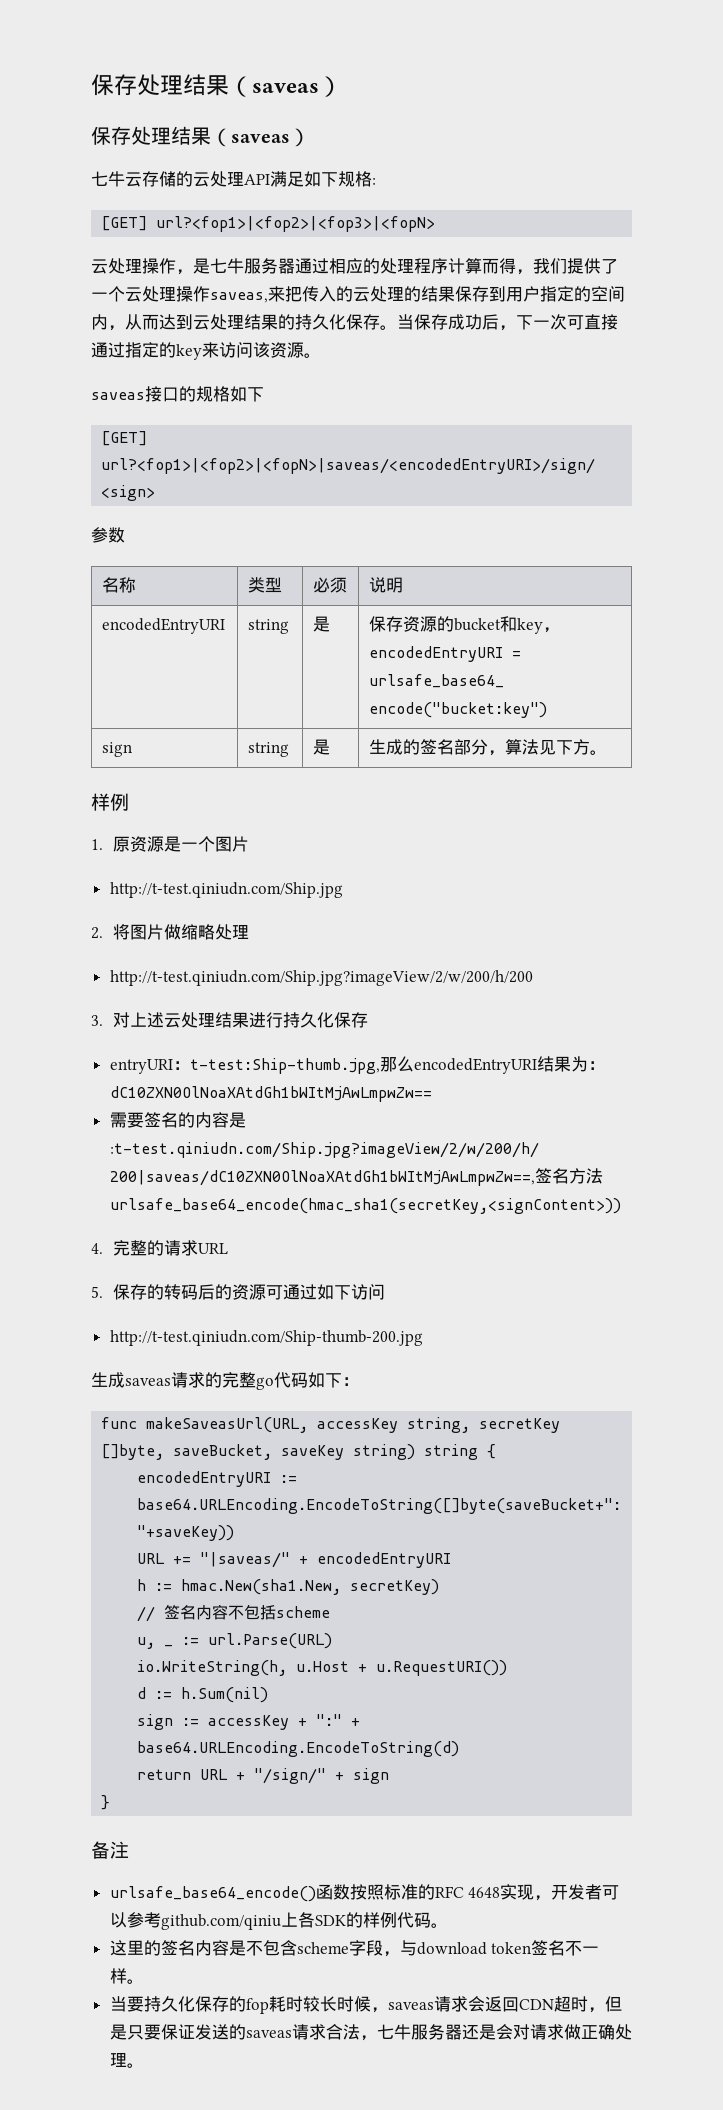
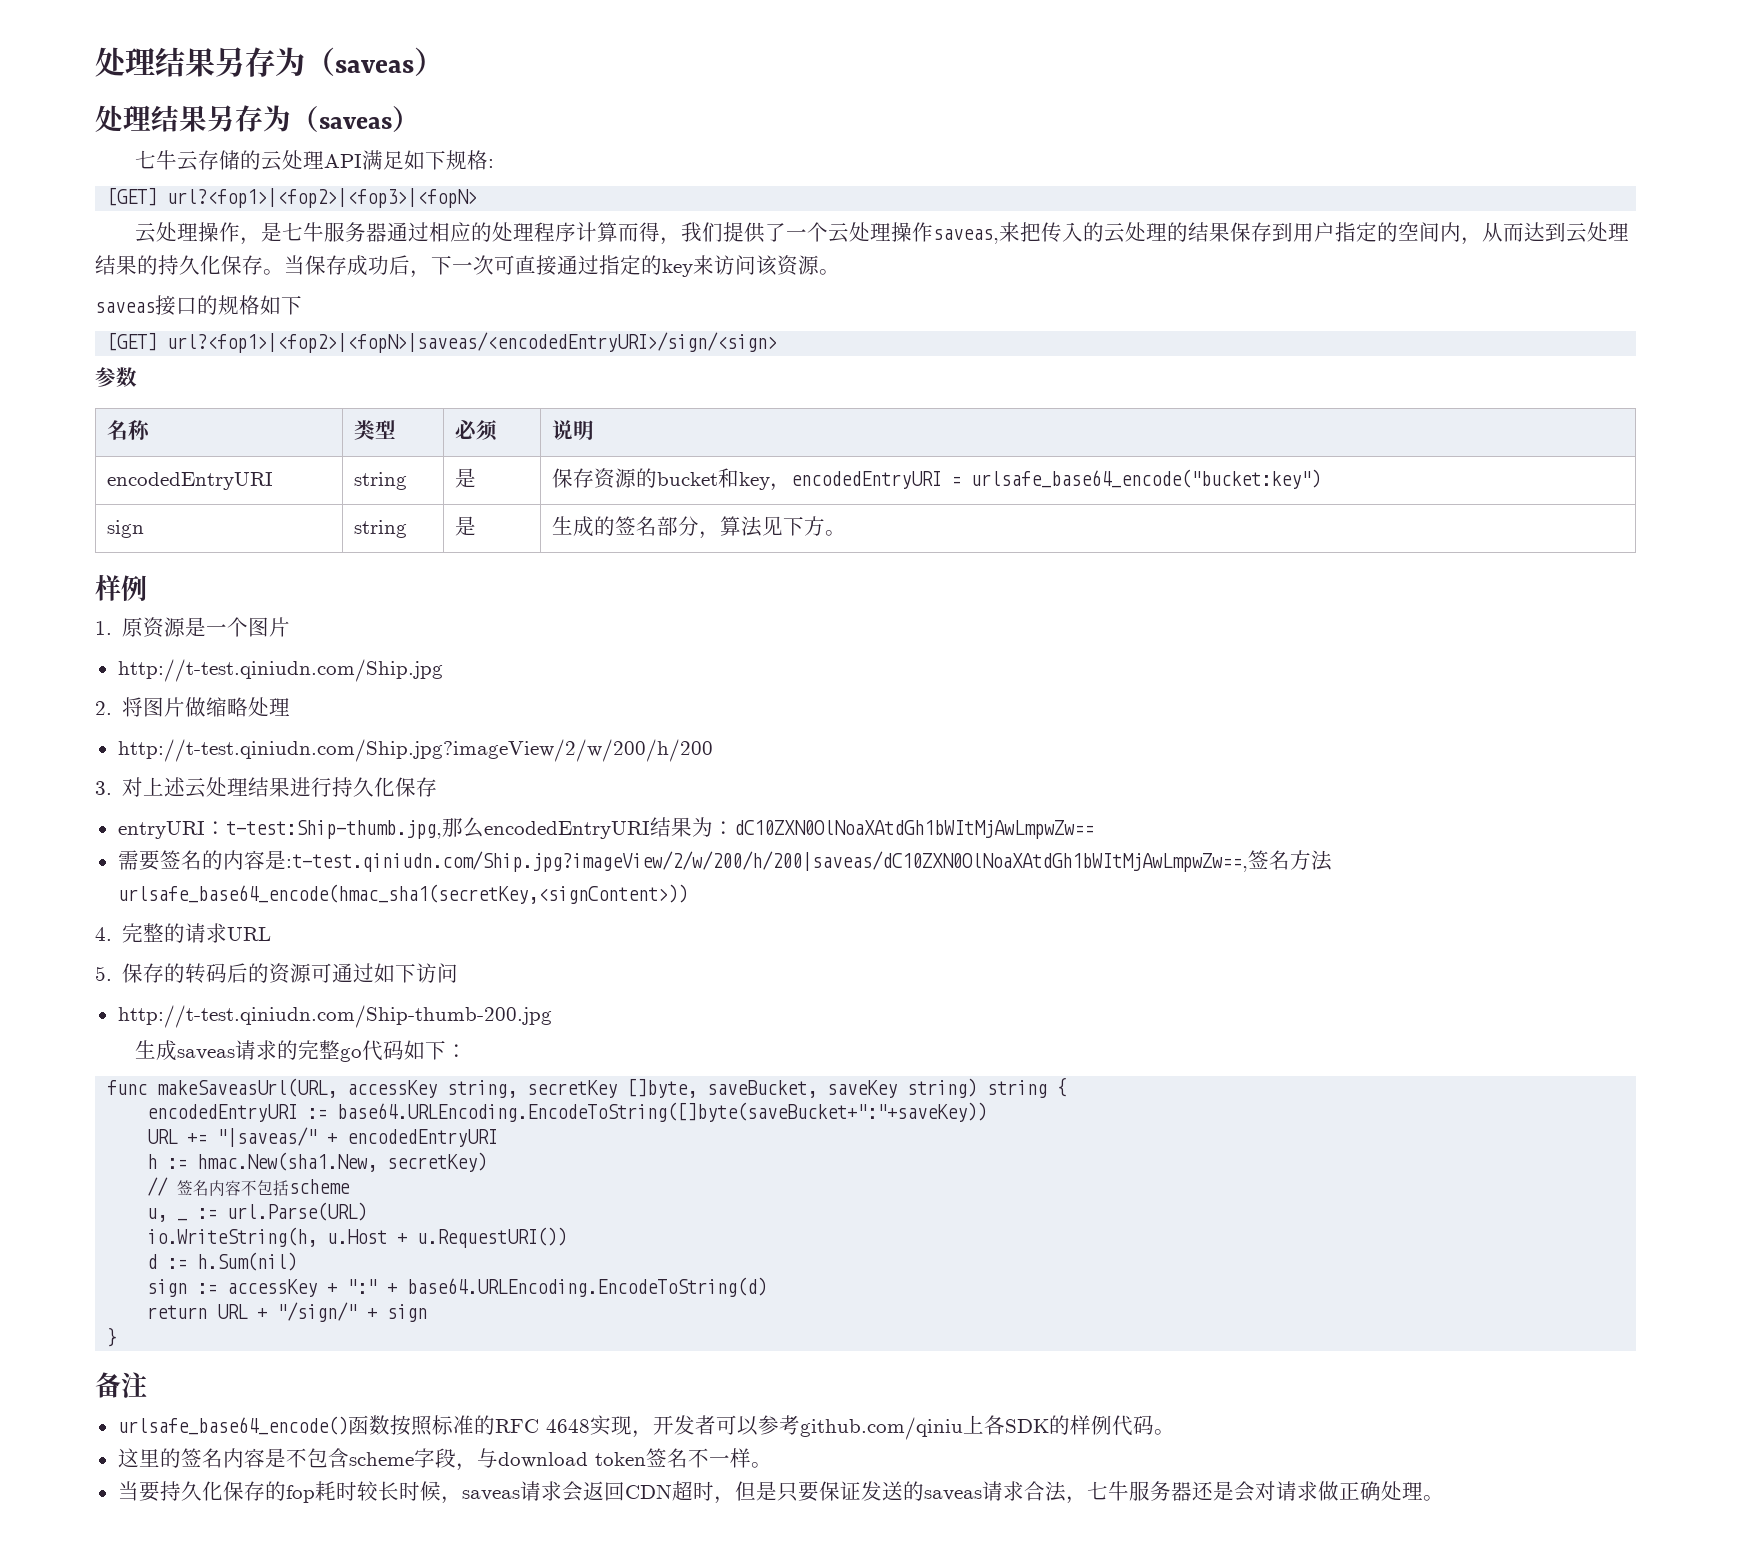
[91,74,342,97] [91,126,211,145] 保存处理结果（saveas） // 保存处理结果 -> [95,47,444,77] [95,105,291,132] 处理结果另存为（saveas） // 处理结果另存为

